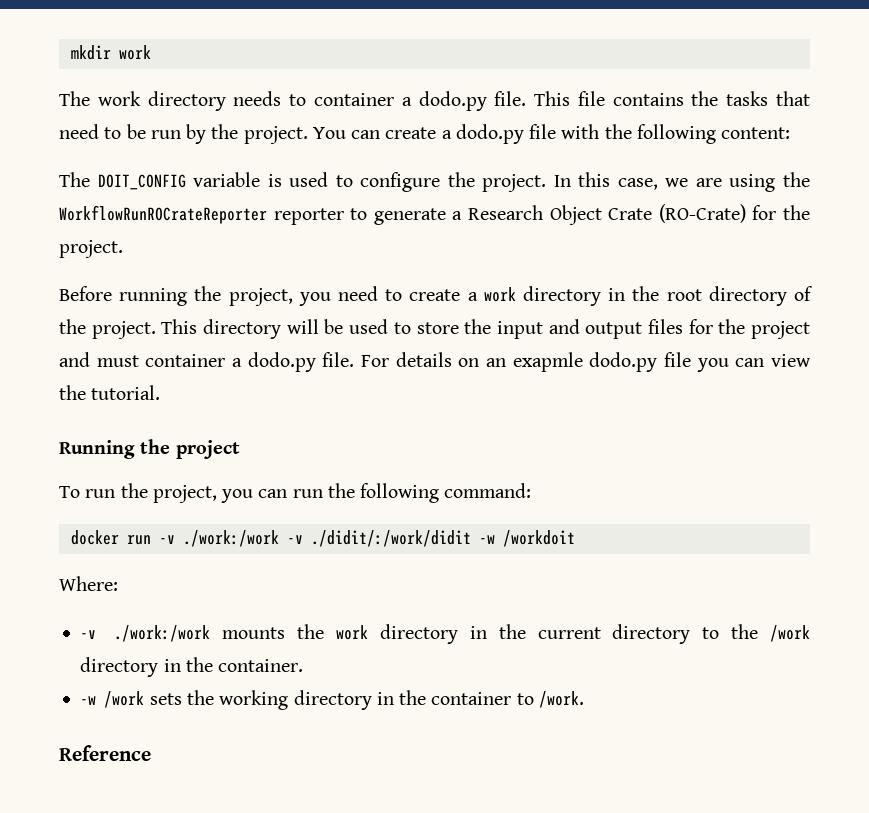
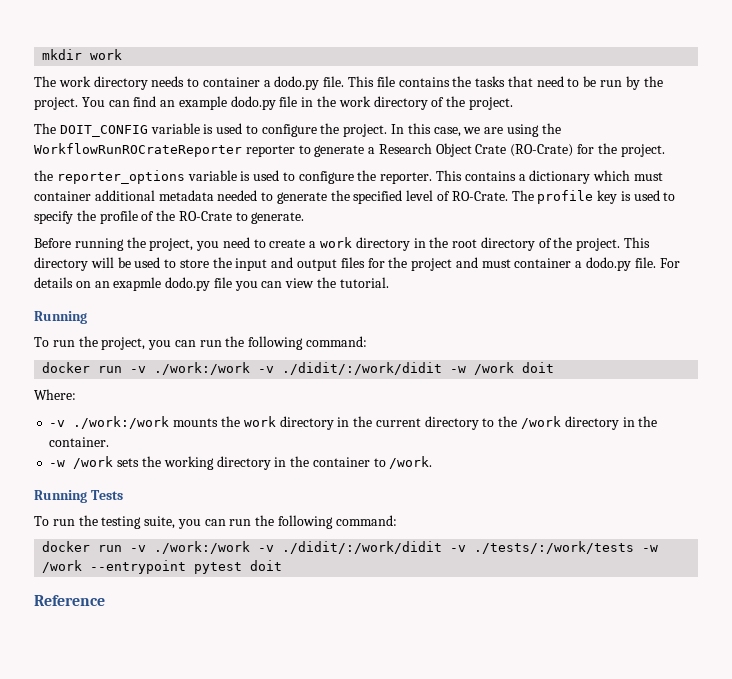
[385,124,791,144] create a dodo.py file with the following content: -> [133,96,513,110] find an example dodo.py file in the work directory of the project.
(123, 249) none -> [34,170,663,184] [34,190,676,204] [34,210,305,224] // the reporter_options variable is used to configure the reporter. This contains a dictionary which must container additional metadata needed to generate the specified level of RO-Crate. The profile key is used to specify the profile of the RO-Crate to generate.
[140,439,240,459] the project -> (87, 317) none
[502,530,575,547] /workdoit -> [474,362,555,375] /work doit
(584, 699) none -> [34,490,123,503] [34,515,397,529] [42,541,659,554] [42,560,283,574] // Running Tests // To run the testing suite, you can run the following command: // docker run -v ./work:/work -v ./didit/:/work/didit -v ./tests/:/work/tests -w /work --entrypoint pytest doit

